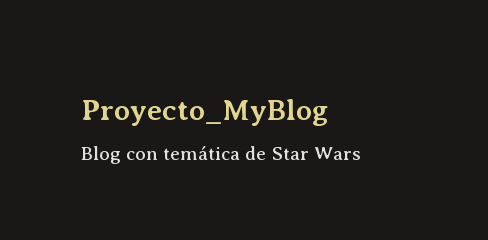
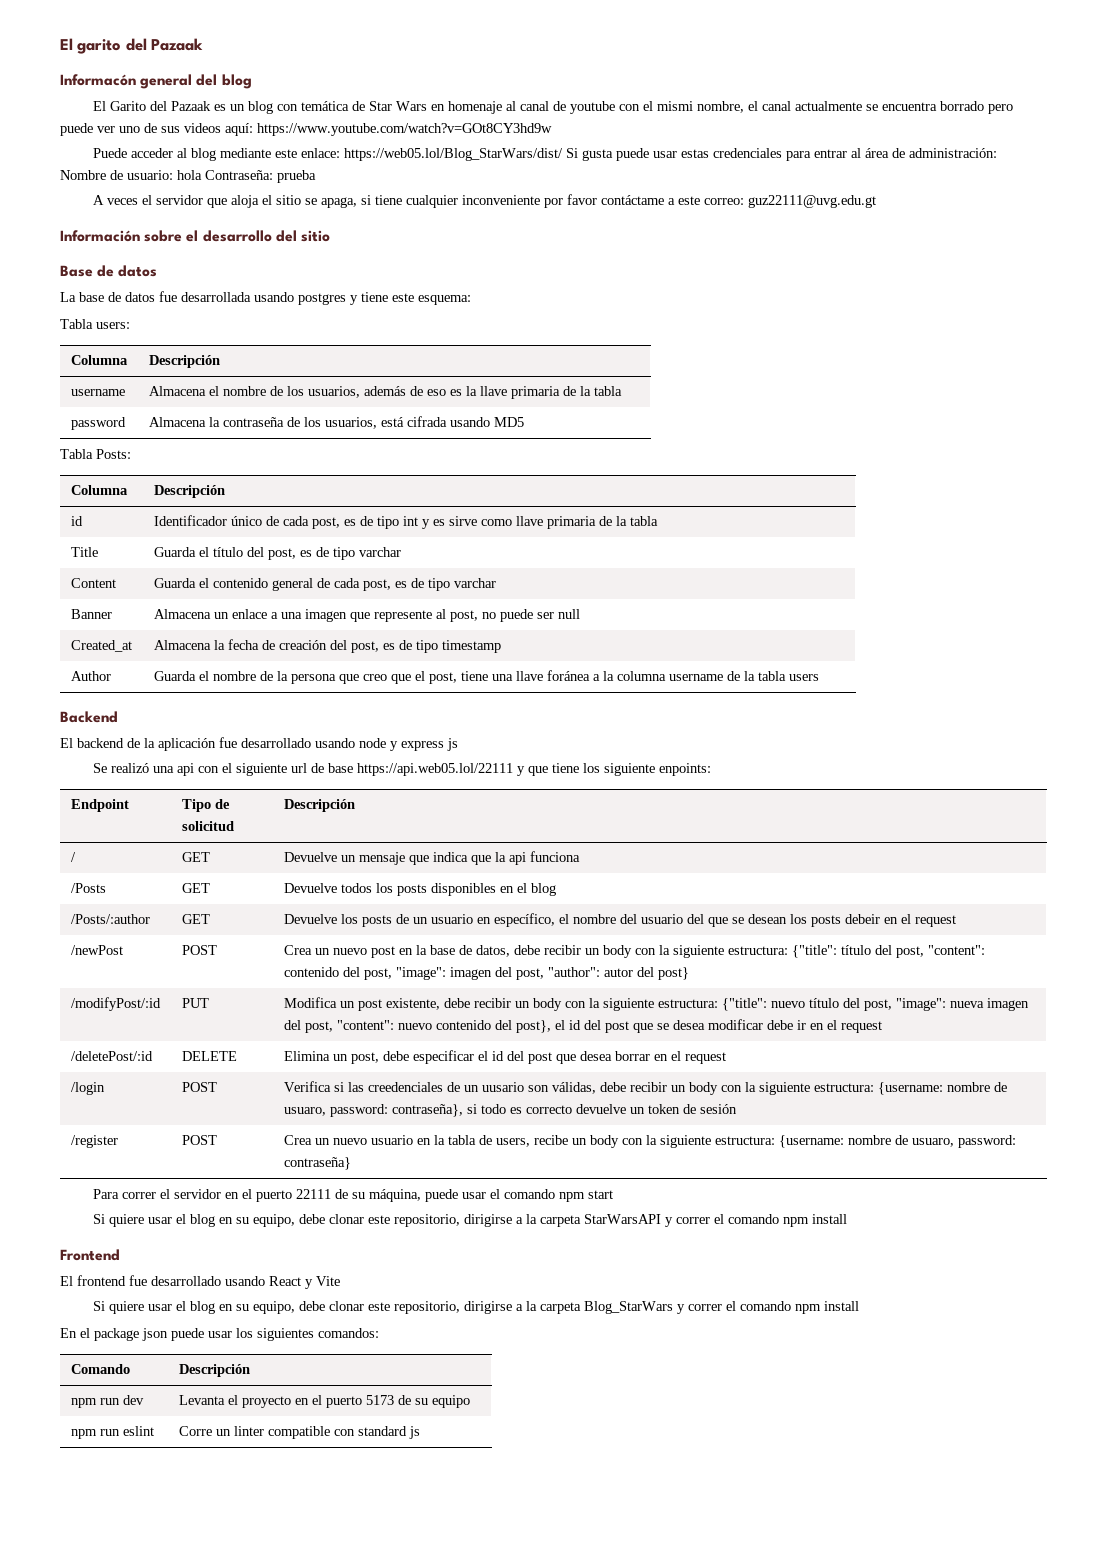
[81,99,328,126] [81,146,121,164] Proyecto_MyBlog // Blog -> [60,38,204,54] [60,74,252,89] [93,101,274,114] El garito del Pazaak // Informacón general del blog // El Garito del Pazaak es un blog
(361, 153) none -> [431,101,1014,114] [60,123,552,136] [93,148,998,161] [60,170,316,183] [93,194,877,208] [60,230,330,242] [60,265,158,277] [60,291,471,305] [60,319,130,329] [70,355,128,365] [148,355,220,368] [70,389,125,396] [148,386,622,399] [70,417,126,430] [148,416,524,429] [60,449,131,459] [70,485,128,495] [153,485,225,498] [70,516,83,526] [153,515,658,529] [70,547,98,557] [153,547,401,560] [70,578,116,588] [153,578,496,591] [70,609,112,619] [153,609,580,622] [70,640,132,652] [153,639,501,653] [70,671,111,681] [153,670,819,684] [60,711,118,723] [60,737,458,751] [93,763,712,776] [70,799,129,812] [181,799,230,812] [181,821,234,831] [283,799,355,812] [70,852,76,862] [181,852,210,862] [283,851,580,865] [70,883,106,893] [181,883,210,893] [283,883,556,896] [70,914,150,924] [181,914,210,924] [283,913,956,927] [70,945,123,955] [181,945,217,955] [283,945,985,958] [283,967,689,980] [70,997,161,1011] [181,998,209,1008] [283,997,1029,1011] [283,1019,882,1033] [70,1051,153,1061] [181,1051,237,1061] [283,1050,726,1064] [70,1082,105,1095] [181,1082,217,1092] [283,1081,1007,1095] [283,1104,737,1117] [70,1135,118,1148] [181,1135,217,1145] [283,1135,1016,1148] [283,1157,351,1170] [93,1189,614,1202] [93,1214,848,1227] [60,1249,120,1261] [60,1275,340,1289] [93,1301,860,1314] [60,1328,379,1341] [70,1364,130,1374] [178,1364,250,1377] [70,1395,144,1408] [178,1395,470,1408] [70,1426,154,1439] [178,1426,420,1439] en homenaje al canal de youtube con el mismi nombre, el canal actualmente se encuentra borrado pero puede ver uno de sus videos aquí: https://www.youtube.com/watch?v=GOt8CY3hd9w // Puede acceder al blog mediante este enlace: https://web05.lol/Blog_StarWars/dist/ Si gusta puede usar estas credenciales para entrar al área de administración: Nombre de usuario: hola Contraseña: prueba // A veces el servidor que aloja el sitio se apaga, si tiene cualquier inconveniente por favor contáctame a este correo: guz22111@uvg.edu.gt // Información sobre el desarrollo del sitio // Base de datos // La base de datos fue desarrollada usando postgres y tiene este esquema: // Tabla users: // Columna | Descripción // username | Almacena el nombre de los usuarios, además de eso es la llave primaria de la tabla // password | Almacena la contraseña de los usuarios, está cifrada usando MD5 // Tabla Posts: // Columna | Descripción // id | Identificador único de cada post, es de tipo int y es sirve como llave primaria de la tabla // Title | Guarda el título del post, es de tipo varchar // Content | Guarda el contenido general de cada post, es de tipo varchar // Banner | Almacena un enlace a una imagen que represente al post, no puede ser null // Created_at | Almacena la fecha de creación del post, es de tipo timestamp // Author | Guarda el nombre de la persona que creo que el post, tiene una llave foránea a la columna username de la tabla users // Backend // El backend de la aplicación fue desarrollado usando node y express js // Se realizó una api con el siguiente url de base https://api.web05.lol/22111 y que tiene los siguiente enpoints: // Endpoint | Tipo de solicitud | Descripción // / | GET | Devuelve un mensaje que indica que la api funciona // /Posts | GET | Devuelve todos los posts disponibles en el blog // /Posts/:author | GET | Devuelve los posts de un usuario en específico, el nombre del usuario del que se desean los posts debeir en el request // /newPost | POST | Crea un nuevo post en la base de datos, debe recibir un body con la siguiente estructura: {"title": título del post, "content": contenido del post, "image": imagen del post, "author": autor del post} // /modifyPost/:id | PUT | Modifica un post existente, debe recibir un body con la siguiente estructura: {"title": nuevo título del post, "image": nueva imagen del post, "content": nuevo contenido del post}, el id del post que se desea modificar debe ir en el request // /deletePost/:id | DELETE | Elimina un post, debe especificar el id del post que desea borrar en el request // /login | POST | Verifica si las creedenciales de un uusario son válidas, debe recibir un body con la siguiente estructura: {username: nombre de usuaro, password: contraseña}, si todo es correcto devuelve un token de sesión // /register | POST | Crea un nuevo usuario en la tabla de users, recibe un body con la siguiente estructura: {username: nombre de usuaro, password: contraseña} // Para correr el servidor en el puerto 22111 de su máquina, puede usar el comando npm start // Si quiere usar el blog en su equipo, debe clonar este repositorio, dirigirse a la carpeta StarWarsAPI y correr el comando npm install // Frontend // El frontend fue desarrollado usando React y Vite // Si quiere usar el blog en su equipo, debe clonar este repositorio, dirigirse a la carpeta Blog_StarWars y correr el comando npm install // En el package json puede usar los siguientes comandos: // Comando | Descripción // npm run dev | Levanta el proyecto en el puerto 5173 de su equipo // npm run eslint | Corre un linter compatible con standard js

